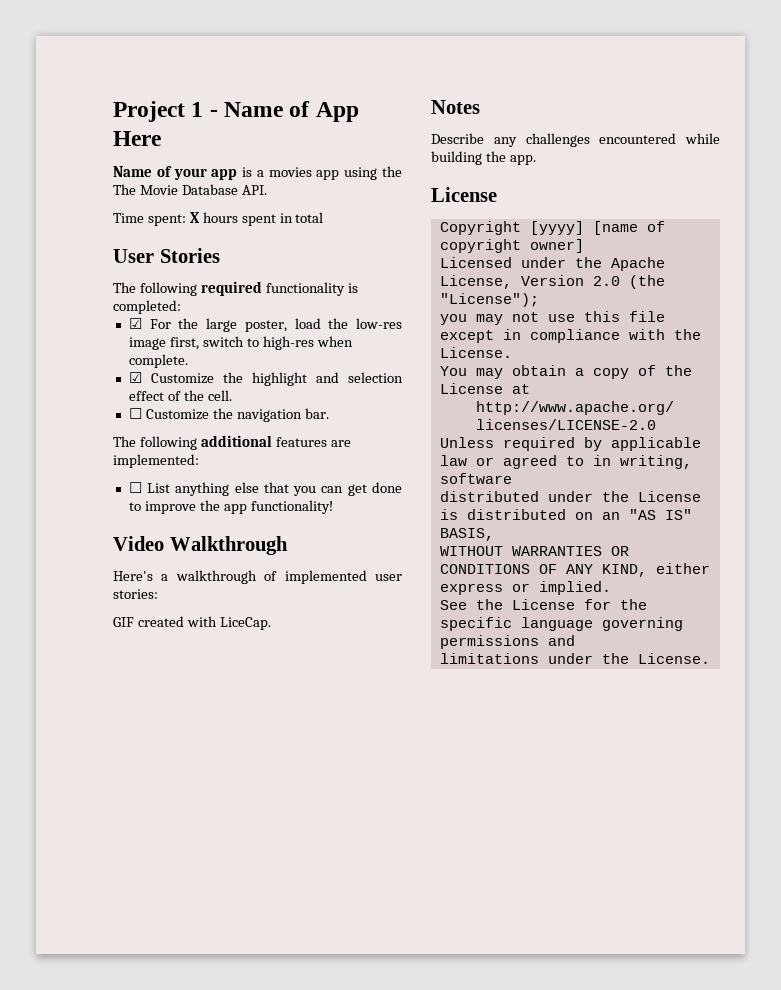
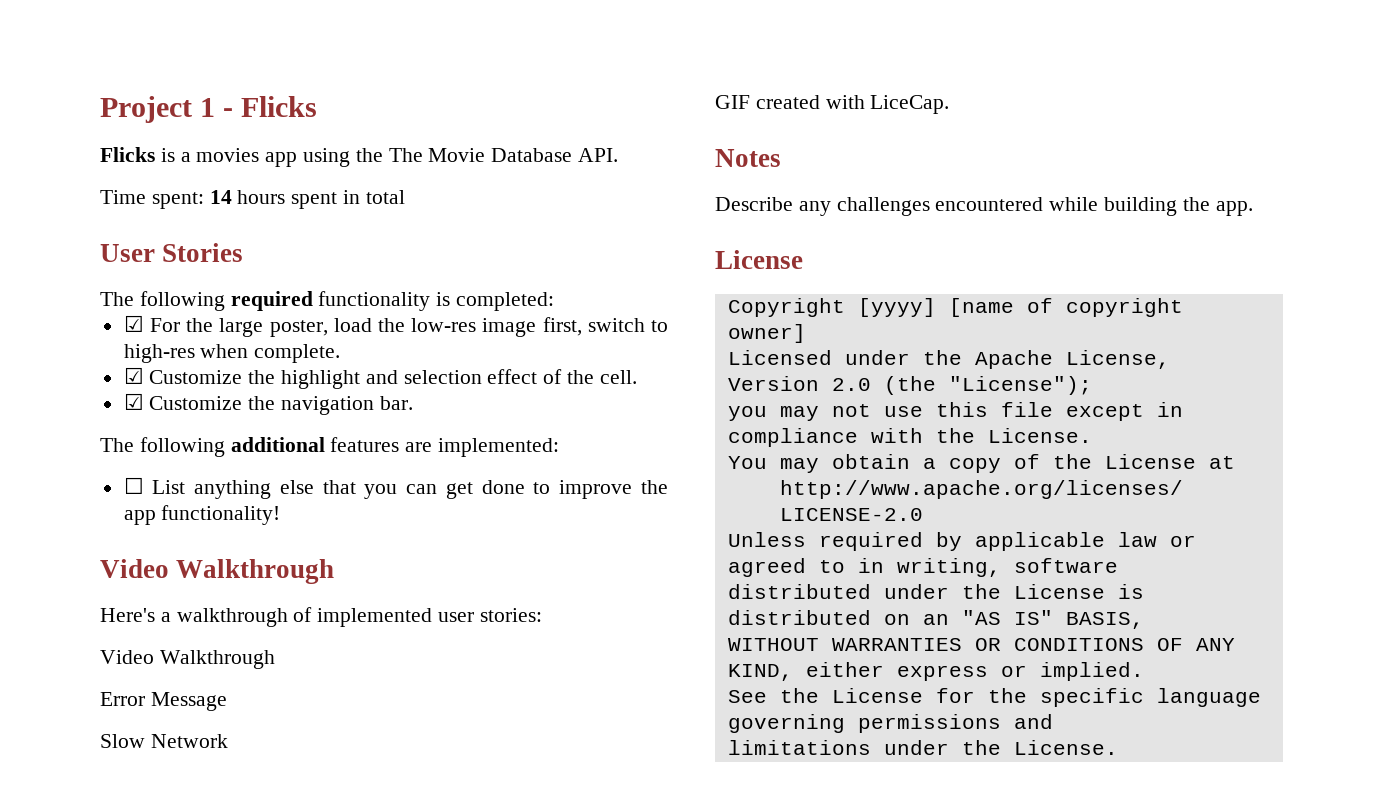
[224,101,359,122] [113,131,161,146] [113,166,238,180] Name of App Here // Name of your app -> [241,96,318,117] [100,147,155,162] Flicks // Flicks
[189,212,200,223] X -> [209,190,232,204] 14
[128,408,142,419] ☐ -> [123,393,144,410] ☑
(158, 594) none -> [100,650,275,669] [100,692,227,711] [100,734,228,748] // Video Walkthrough // Error Message // Slow Network

